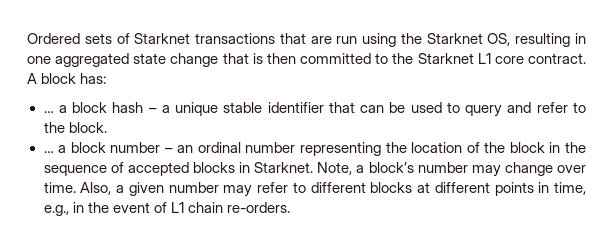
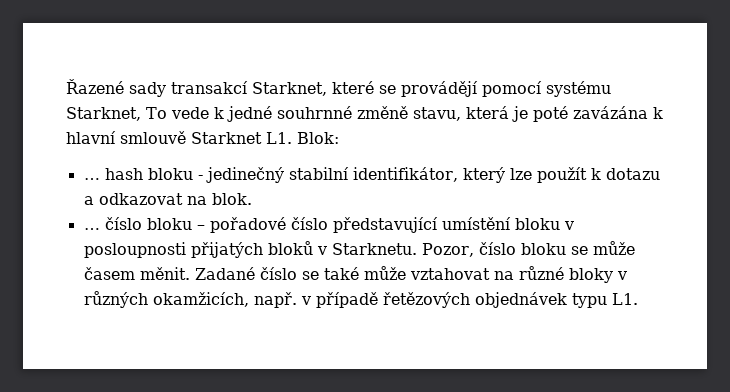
[27,33,586,47] [27,53,586,67] [27,73,107,84] [43,102,586,117] [43,122,107,133] [43,142,586,156] [43,162,586,177] [43,182,586,197] [43,202,290,216] Ordered sets of Starknet transactions that are run using the Starknet OS, resulting in one aggregated state change that is then committed to the Starknet L1 core contract. A block has: // … a block hash – a unique stable identifier that can be used to query and refer to the block. // … a block number – an ordinal number representing the location of the block in the sequence of accepted blocks in Starknet. Note, a block’s number may change over time. Also, a given number may refer to different blocks at different points in time, e.g., in the event of L1 chain re-orders. -> [66,79,611,97] [66,106,663,122] [66,131,339,144] [83,167,660,183] [83,193,252,205] [83,217,574,233] [83,241,635,258] [83,266,627,283] [83,291,638,308] Řazené sady transakcí Starknet, které se provádějí pomocí systému Starknet, To vede k jedné souhrnné změně stavu, která je poté zavázána k hlavní smlouvě Starknet L1. Blok: // … hash bloku - jedinečný stabilní identifikátor, který lze použít k dotazu a odkazovat na blok. // … číslo bloku – pořadové číslo představující umístění bloku v posloupnosti přijatých bloků v Starknetu. Pozor, číslo bloku se může časem měnit. Zadané číslo se také může vztahovat na různé bloky v různých okamžicích, např. v případě řetězových objednávek typu L1.

